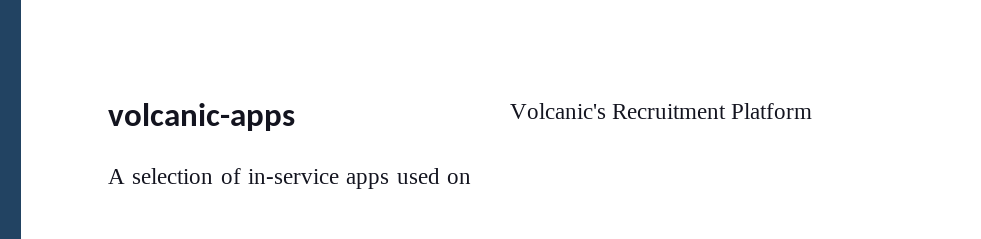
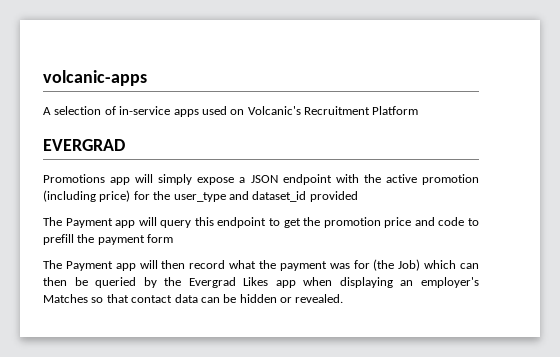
(813, 111) none -> [43,139,125,151] [43,174,479,185] [43,190,358,202] [43,217,479,228] [43,234,174,245] [43,259,479,271] [43,277,479,288] [43,294,344,303] // EVERGRAD // Promotions app will simply expose a JSON endpoint with the active promotion (including price) for the user_type and dataset_id provided // The Payment app will query this endpoint to get the promotion price and code to prefill the payment form // The Payment app will then record what the payment was for (the Job) which can then be queried by the Evergrad Likes app when displaying an employer's Matches so that contact data can be hidden or revealed.

